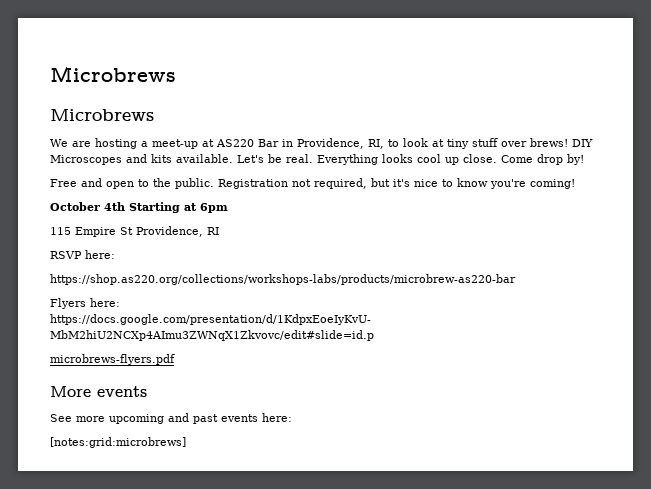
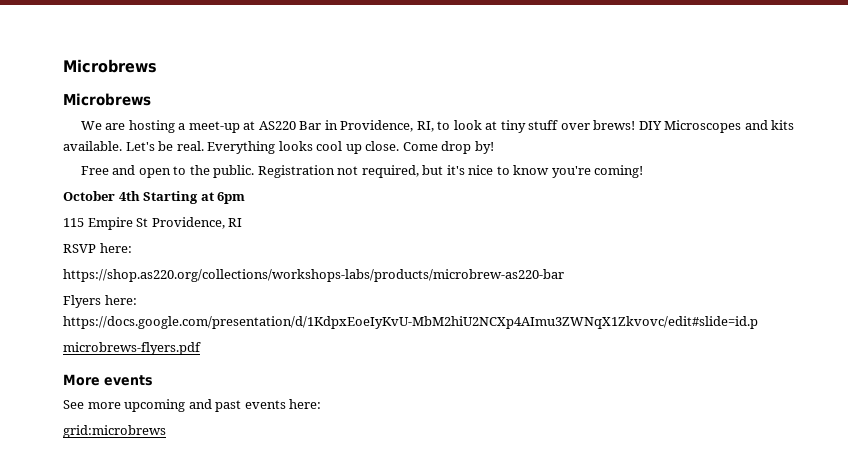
[50,437,186,448] [notes:grid:microbrews] -> [63,425,166,438] grid:microbrews

